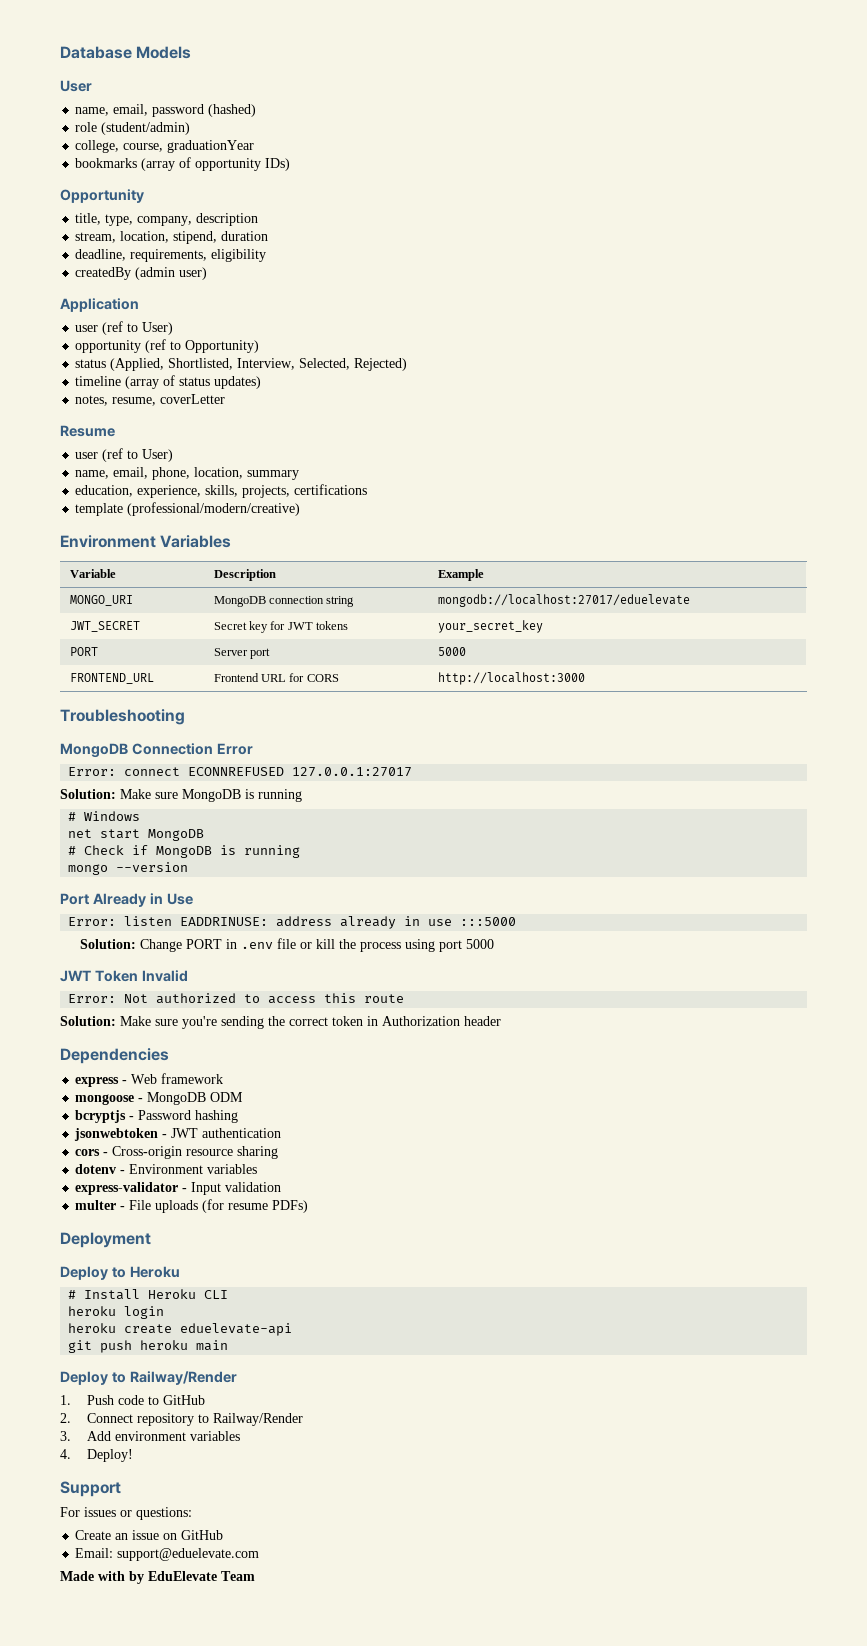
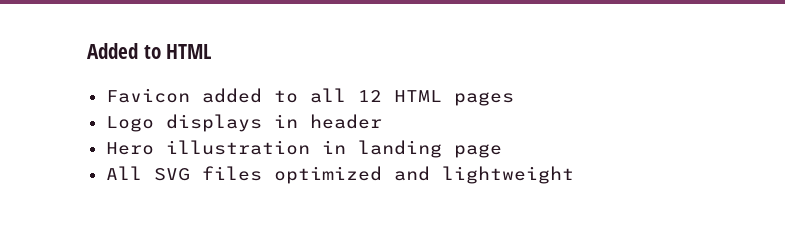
[60,46,192,59] [60,80,92,92] [75,104,257,117] [75,122,191,135] [75,140,255,153] [75,157,291,171] [60,189,144,203] [75,213,259,226] [75,231,269,244] [75,249,267,262] [75,267,208,280] [60,298,139,312] [75,321,174,335] [75,339,260,353] [75,358,408,371] [75,375,262,389] [75,394,226,406] [60,425,115,437] [75,448,174,462] [75,467,300,480] [75,484,368,498] [75,502,301,516] [60,535,232,548] [69,569,116,578] [213,569,276,581] [437,569,484,581] [69,595,133,606] [213,596,355,607] [437,594,690,607] [69,621,140,632] [213,621,349,633] [437,620,543,633] [69,647,98,656] [213,648,271,659] [437,647,466,656] [69,673,154,684] [213,673,339,682] [437,672,585,685] [60,709,185,725] [60,743,253,758] [68,767,413,777] [60,789,302,802] [68,811,141,821] [68,829,205,841] [68,845,301,858] [68,862,189,875] [60,893,193,907] [68,916,517,929] [80,938,495,952] [60,970,188,982] [68,993,405,1004] [60,1016,501,1029] [60,1048,169,1064] [75,1073,224,1087] [75,1092,244,1105] [75,1110,239,1123] [74,1128,282,1141] [75,1146,279,1159] [75,1164,258,1174] [75,1182,282,1195] [75,1199,309,1213] [60,1232,151,1248] [60,1266,180,1280] [68,1289,229,1300] [68,1306,165,1319] [68,1323,293,1336] [68,1340,229,1353] [60,1371,237,1385] [60,1395,206,1405] [60,1413,304,1426] [60,1431,241,1441] [60,1449,134,1462] [60,1481,121,1497] [60,1507,192,1520] [75,1530,224,1540] [75,1548,260,1561] [60,1571,255,1584] Database Models // User // name, email, password (hashed) // role (student/admin) // college, course, graduationYear // bookmarks (array of opportunity IDs) // Opportunity // title, type, company, description // stream, location, stipend, duration // deadline, requirements, eligibility // createdBy (admin user) // Application // user (ref to User) // opportunity (ref to Opportunity) // status (Applied, Shortlisted, Interview, Selected, Rejected) // timeline (array of status updates) // notes, resume, coverLetter // Resume // user (ref to User) // name, email, phone, location, summary // education, experience, skills, projects, certifications // template (professional/modern/creative) // Environment Variables // Variable | Description | Example // MONGO_URI | MongoDB connection string | mongodb://localhost:27017/eduelevate // JWT_SECRET | Secret key for JWT tokens | your_secret_key // PORT | Server port | 5000 // FRONTEND_URL | Frontend URL for CORS | http://localhost:3000 // Troubleshooting // MongoDB Connection Error // Error: connect ECONNREFUSED 127.0.0.1:27017 // Solution: Make sure MongoDB is running // # Windows // net start MongoDB // # Check if MongoDB is running // mongo --version // Port Already in Use // Error: listen EADDRINUSE: address already in use :::5000 // Solution: Change PORT in .env file or kill the process using port 5000 // JWT Token Invalid // Error: Not authorized to access this route // Solution: Make sure you're sending the correct token in Authorization header // Dependencies // express - Web framework // mongoose - MongoDB ODM // bcryptjs - Password hashing // jsonwebtoken - JWT authentication // cors - Cross-origin resource sharing // dotenv - Environment variables // express-validator - Input validation // multer - File uploads (for resume PDFs) // Deployment // Deploy to Heroku // # Install Heroku CLI // heroku login // heroku create eduelevate-api // git push heroku main // Deploy to Railway/Render // 1. Push code to GitHub // 2. Connect repository to Railway/Render // 3. Add environment variables // 4. Deploy! // Support // For issues or questions: // Create an issue on GitHub // Email: support@eduelevate.com // Made with by EduElevate Team -> [87,43,212,59] [105,88,514,106] [105,114,382,132] [105,140,502,158] [105,166,574,184] Added to HTML // Favicon added to all 12 HTML pages // Logo displays in header // Hero illustration in landing page // All SVG files optimized and lightweight

